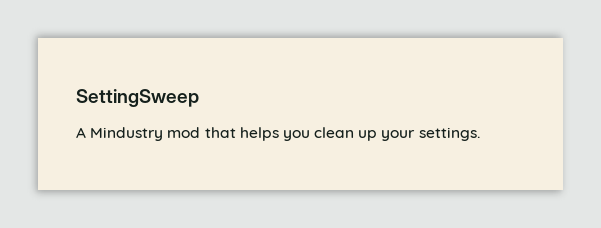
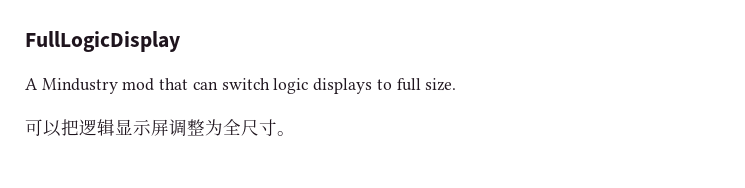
[76,89,199,107] SettingSweep -> [25,31,180,52] FullLogicDisplay
[239,127,480,141] helps you clean up your settings. -> [192,78,457,94] [25,119,295,137] can switch logic displays to full size. // 可以把逻辑显示屏调整为全尺寸。

